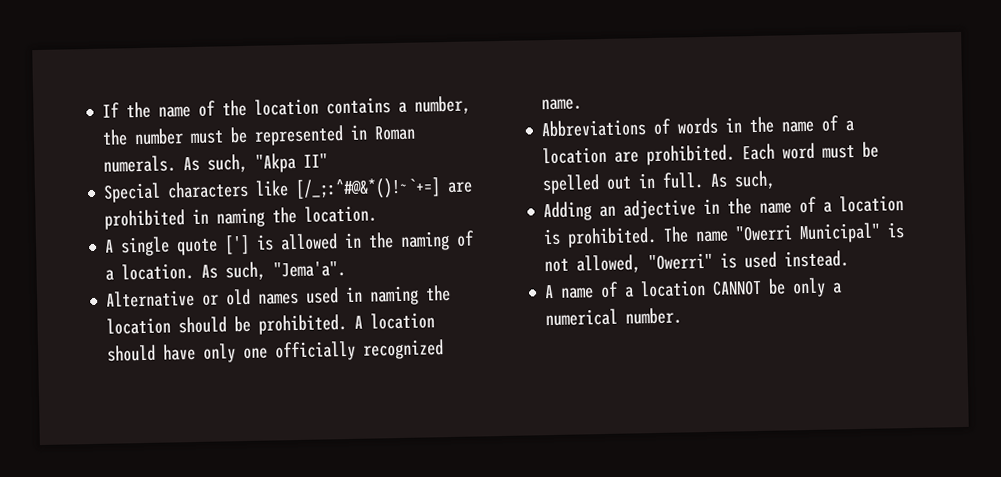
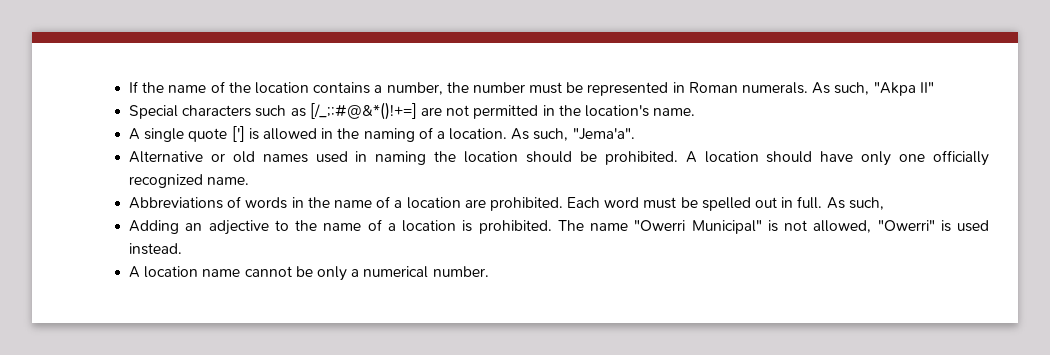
[255,177,474,200] [104,205,378,230] like [/_;:^#@&*()!~`+=] are prohibited in naming the location. -> [255,102,696,120] such as [/_;:#@&*()!+=] are not permitted in the location's name.
[703,198,721,215] in -> [274,220,289,231] to
[560,279,763,299] name of a location CANNOT -> [144,266,292,278] location name cannot

